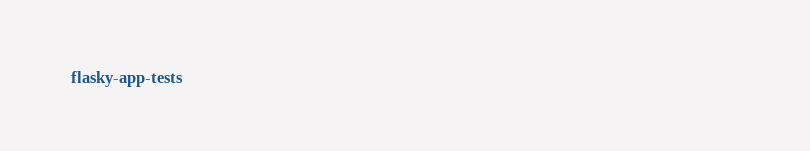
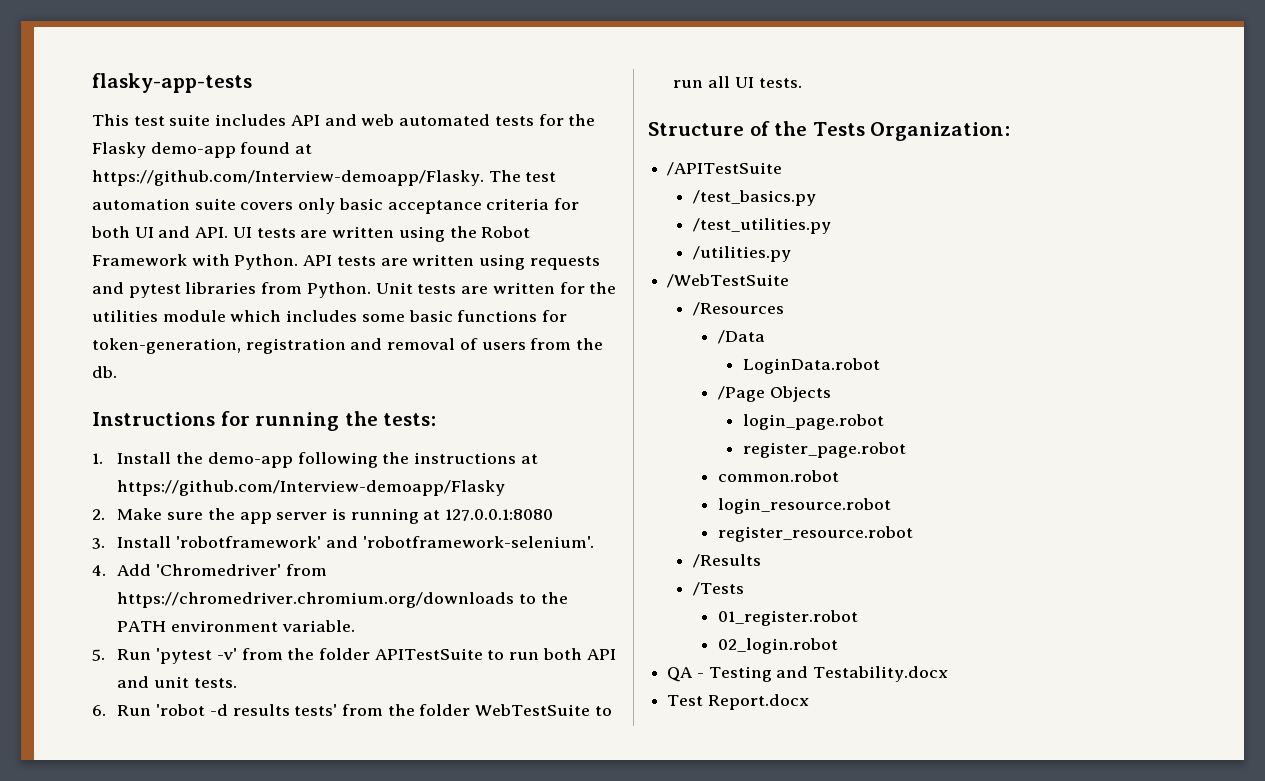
(183, 79) none -> [92,114,596,126] [92,142,313,158] [92,170,557,186] [92,198,580,214] [91,226,531,242] [92,254,600,270] [92,282,617,298] [92,310,568,322] [92,338,604,354] [92,366,117,378] [92,411,437,431] [92,452,538,468] [117,480,506,496] [92,508,554,524] [92,536,595,549] [92,564,327,576] [117,592,568,608] [117,620,355,632] [92,648,616,664] [117,676,237,688] [92,704,612,716] [673,76,802,88] [648,121,1011,141] [667,162,783,176] [692,190,816,206] [692,218,831,234] [692,246,791,262] [667,274,790,288] [692,302,784,316] [717,330,765,344] [743,358,881,374] [717,386,831,402] [743,414,885,430] [743,442,907,458] [717,470,839,482] [717,498,891,514] [717,526,913,542] [692,554,761,568] [692,582,744,596] [717,610,858,626] [717,638,838,654] [667,666,949,682] [667,694,809,710] // This test suite includes API and web automated tests for the Flasky demo-app found at https://github.com/Interview-demoapp/Flasky. The test automation suite covers only basic acceptance criteria for both UI and API. UI tests are written using the Robot Framework with Python. API tests are written using requests and pytest libraries from Python. Unit tests are written for the utilities module which includes some basic functions for token-generation, registration and removal of users from the db. // Instructions for running the tests: // 1. Install the demo-app following the instructions at https://github.com/Interview-demoapp/Flasky // 2. Make sure the app server is running at 127.0.0.1:8080 // 3. Install 'robotframework' and 'robotframework-selenium'. // 4. Add 'Chromedriver' from https://chromedriver.chromium.org/downloads to the PATH environment variable. // 5. Run 'pytest -v' from the folder APITestSuite to run both API and unit tests. // 6. Run 'robot -d results tests' from the folder WebTestSuite to run all UI tests. // Structure of the Tests Organization: // /APITestSuite // /test_basics.py // /test_utilities.py // /utilities.py // /WebTestSuite // /Resources // /Data // LoginData.robot // /Page Objects // login_page.robot // register_page.robot // common.robot // login_resource.robot // register_resource.robot // /Results // /Tests // 01_register.robot // 02_login.robot // QA - Testing and Testability.docx // Test Report.docx

